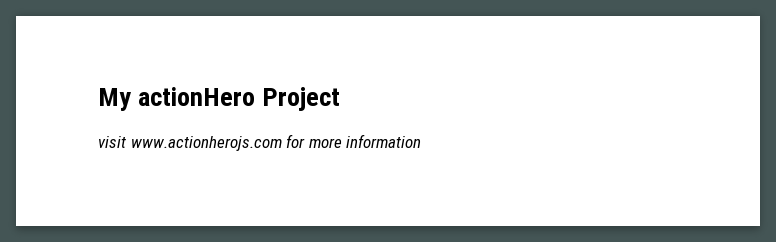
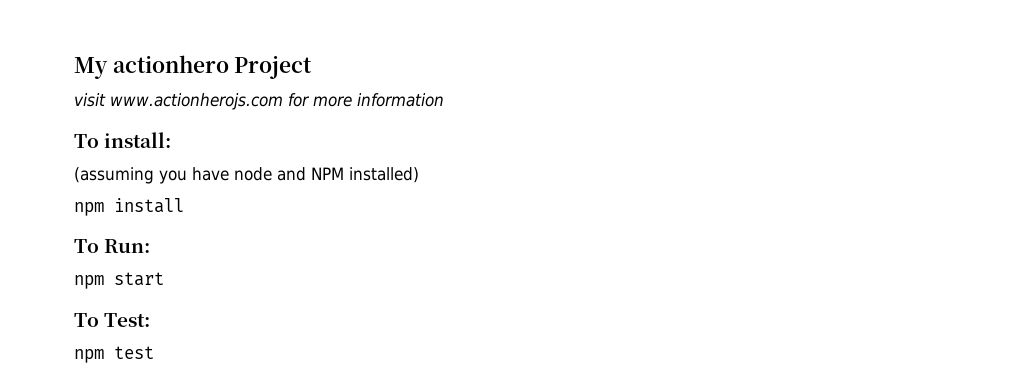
[138,87,256,106] actionHero -> [112,55,229,73] actionhero
(422, 141) none -> [74,132,172,148] [74,167,419,184] [74,198,184,216] [74,239,151,253] [74,272,164,289] [74,313,151,327] [74,346,154,363] // To install: // (assuming you have node and NPM installed) // npm install // To Run: // npm start // To Test: // npm test

